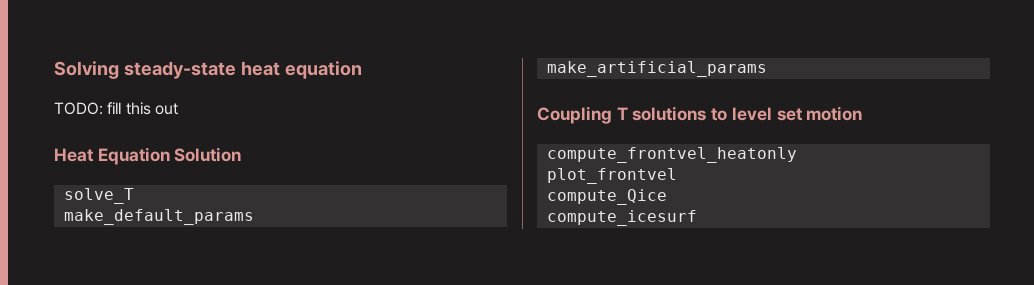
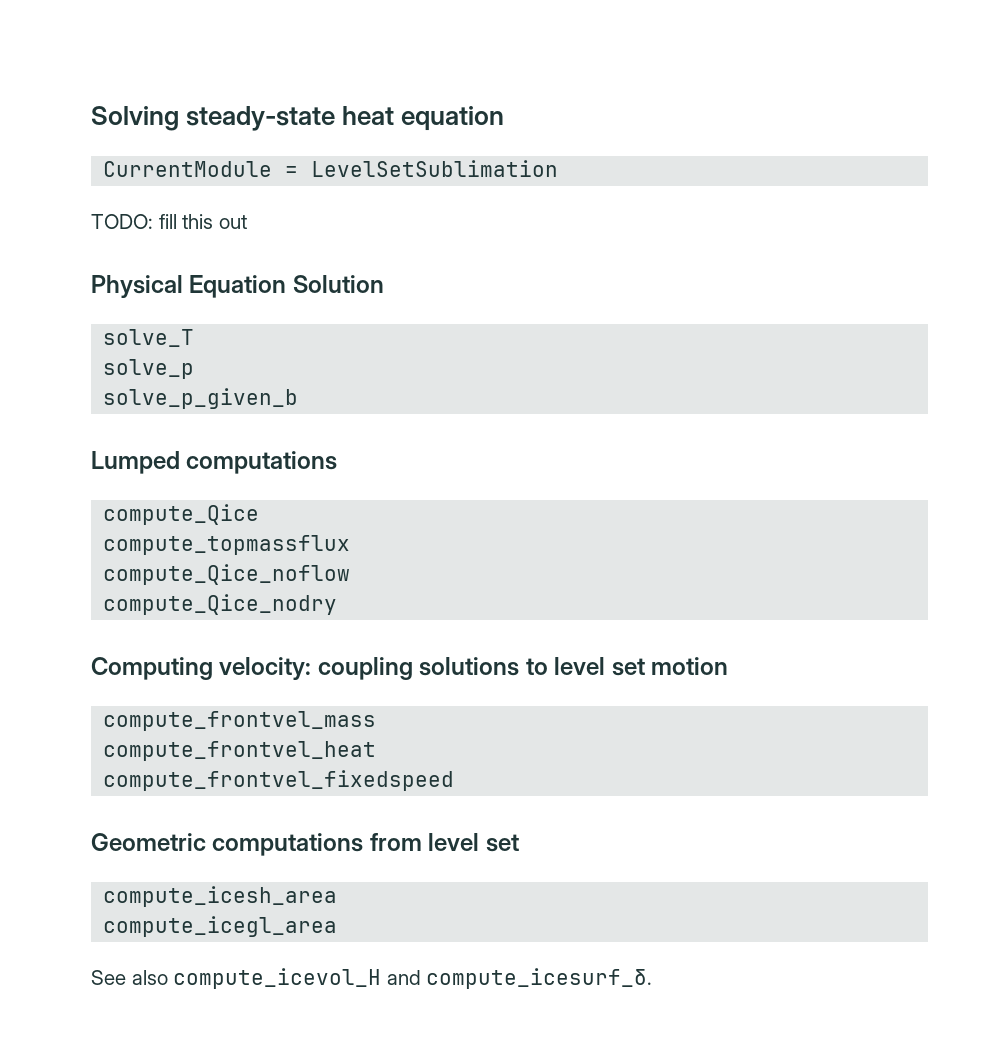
(362, 70) none -> [103,160,559,177] // CurrentModule = LevelSetSublimation
[54,148,94,162] Heat -> [91,275,183,298] Physical
[63,209,254,225] [546,61,767,77] [537,106,628,124] make_default_params // make_artificial_params // Coupling T -> [103,359,195,379] [103,388,299,409] [91,451,338,474] [103,504,260,525] [103,535,351,555] [103,564,351,585] [103,594,338,615] [91,657,413,680] solve_p // solve_p_given_b // Lumped computations // compute_Qice // compute_topmassflux // compute_Qice_noflow // compute_Qice_nodry // Computing velocity: coupling
[546,147,797,163] [546,168,677,184] [546,189,667,205] [546,210,697,226] compute_frontvel_heatonly // plot_frontvel // compute_Qice // compute_icesurf -> [103,711,377,731] [103,741,377,761] [103,770,455,791] [91,833,519,856] [103,886,338,907] [103,916,338,937] [91,968,653,989] compute_frontvel_mass // compute_frontvel_heat // compute_frontvel_fixedspeed // Geometric computations from level set // compute_icesh_area // compute_icegl_area // See also compute_icevol_H and compute_icesurf_δ.

